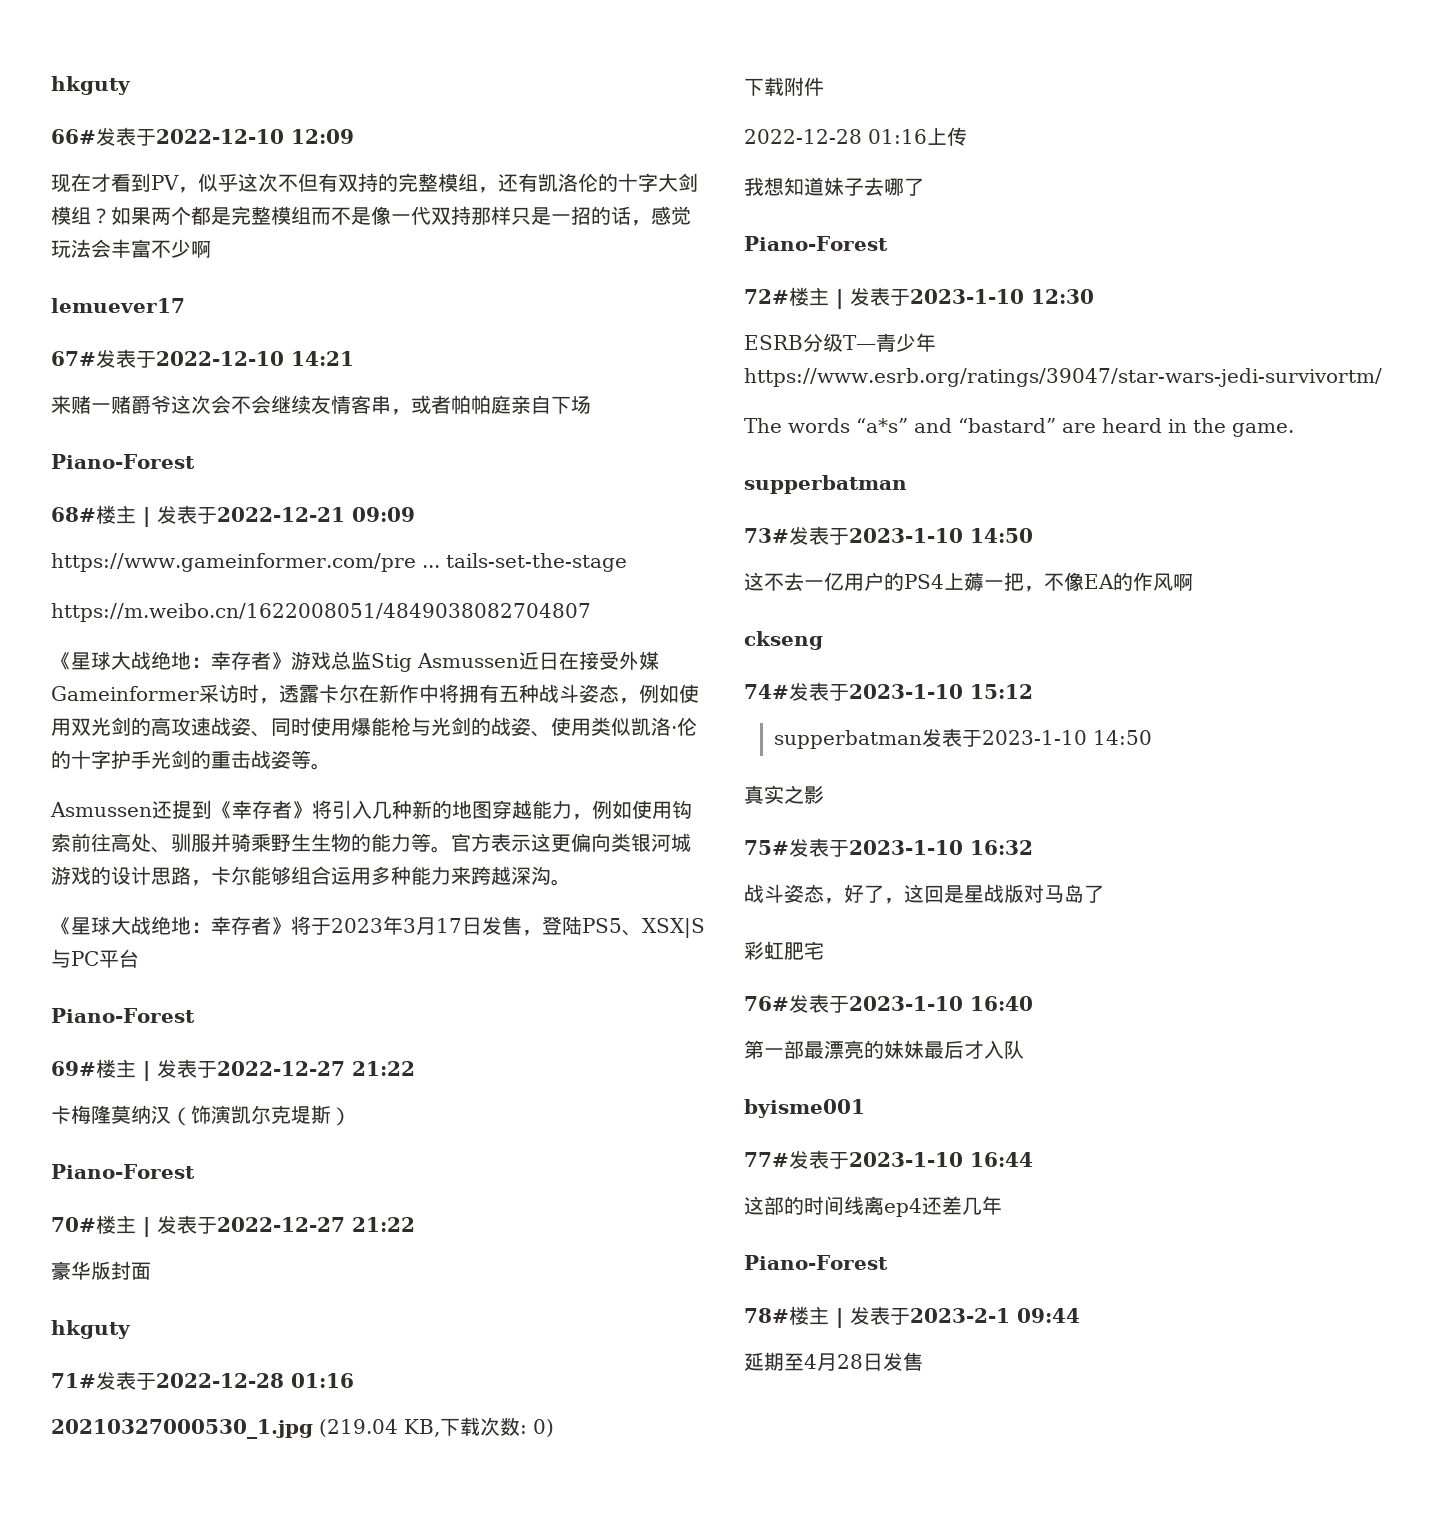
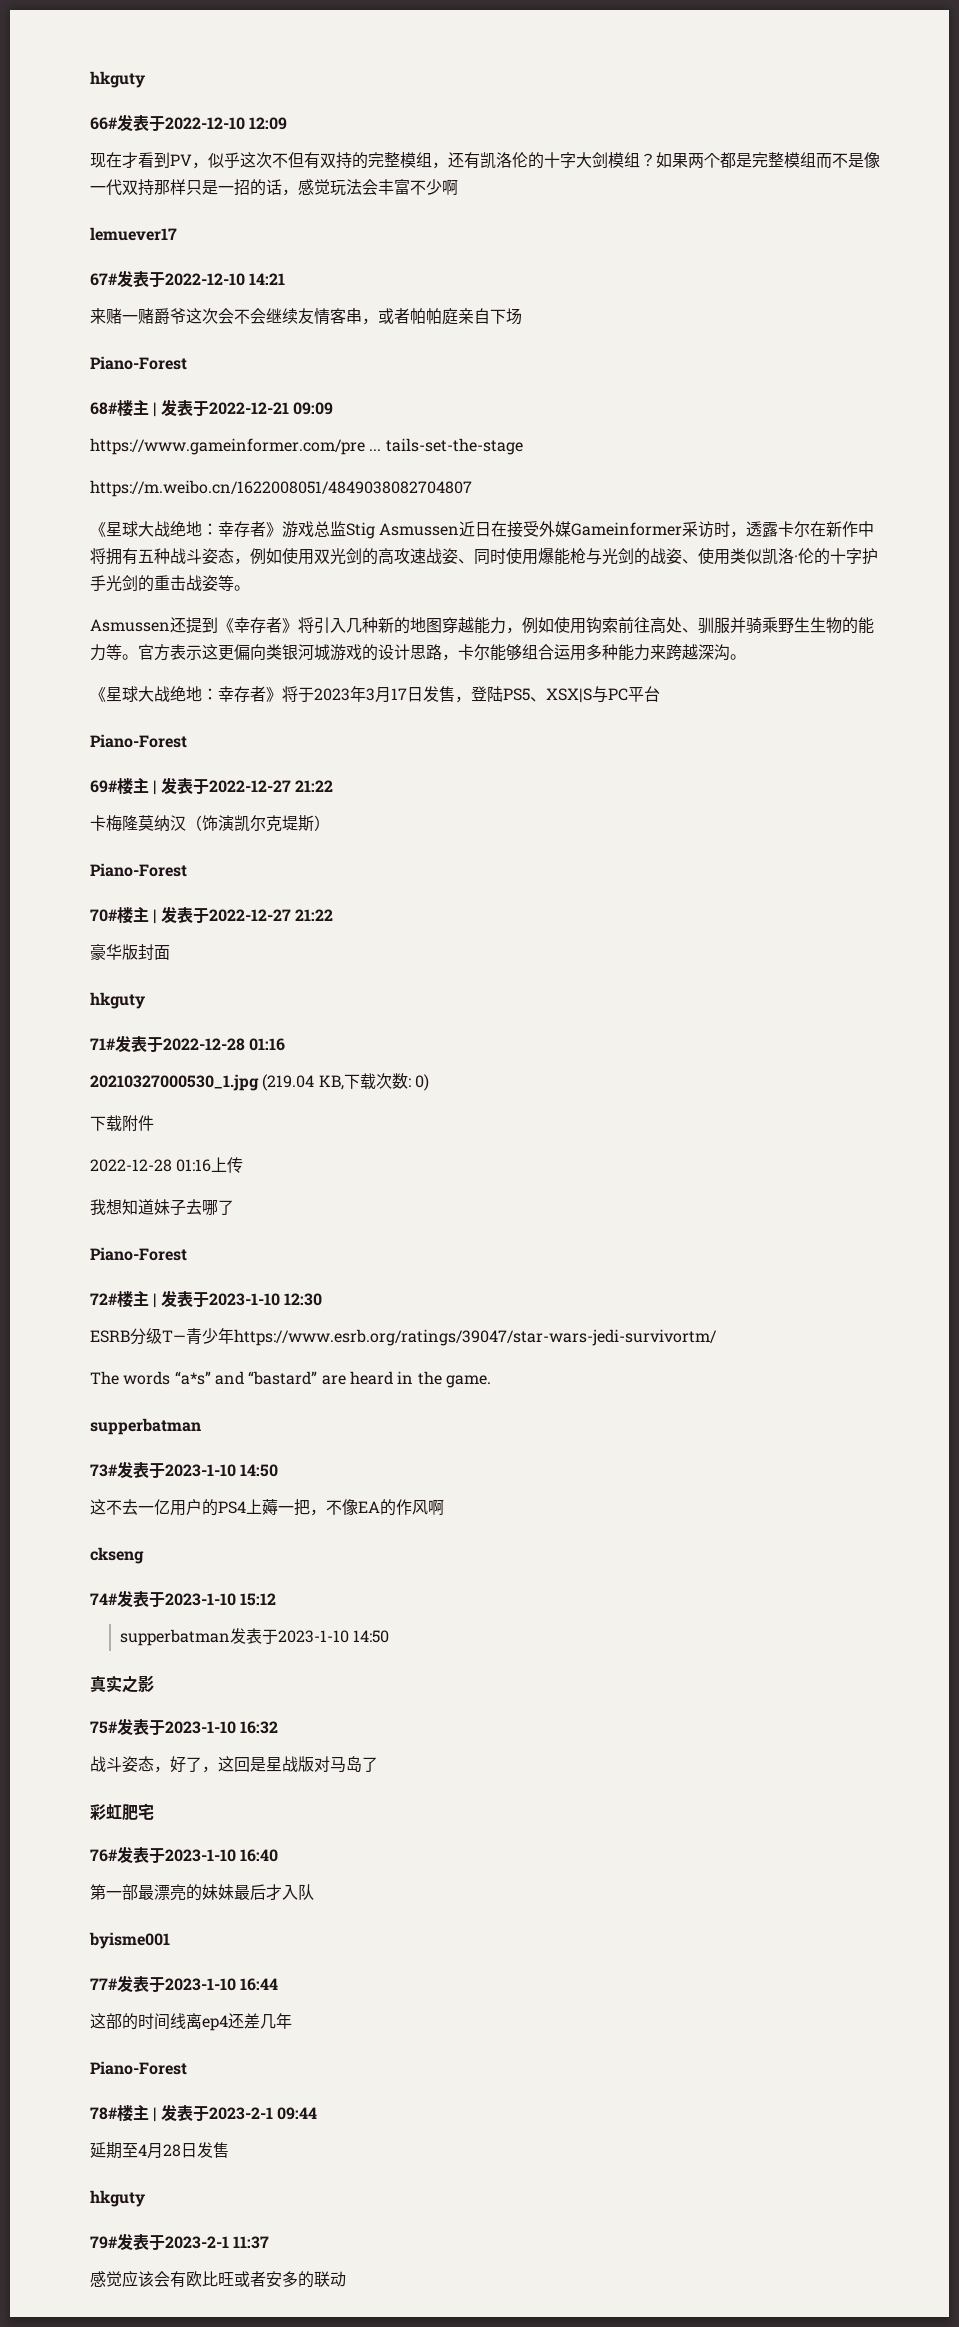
(923, 1361) none -> [90,2190,145,2207] [90,2233,270,2251] [90,2270,346,2288] // hkguty // 79#发表于2023-2-1 11:37 // 感觉应该会有欧比旺或者安多的联动

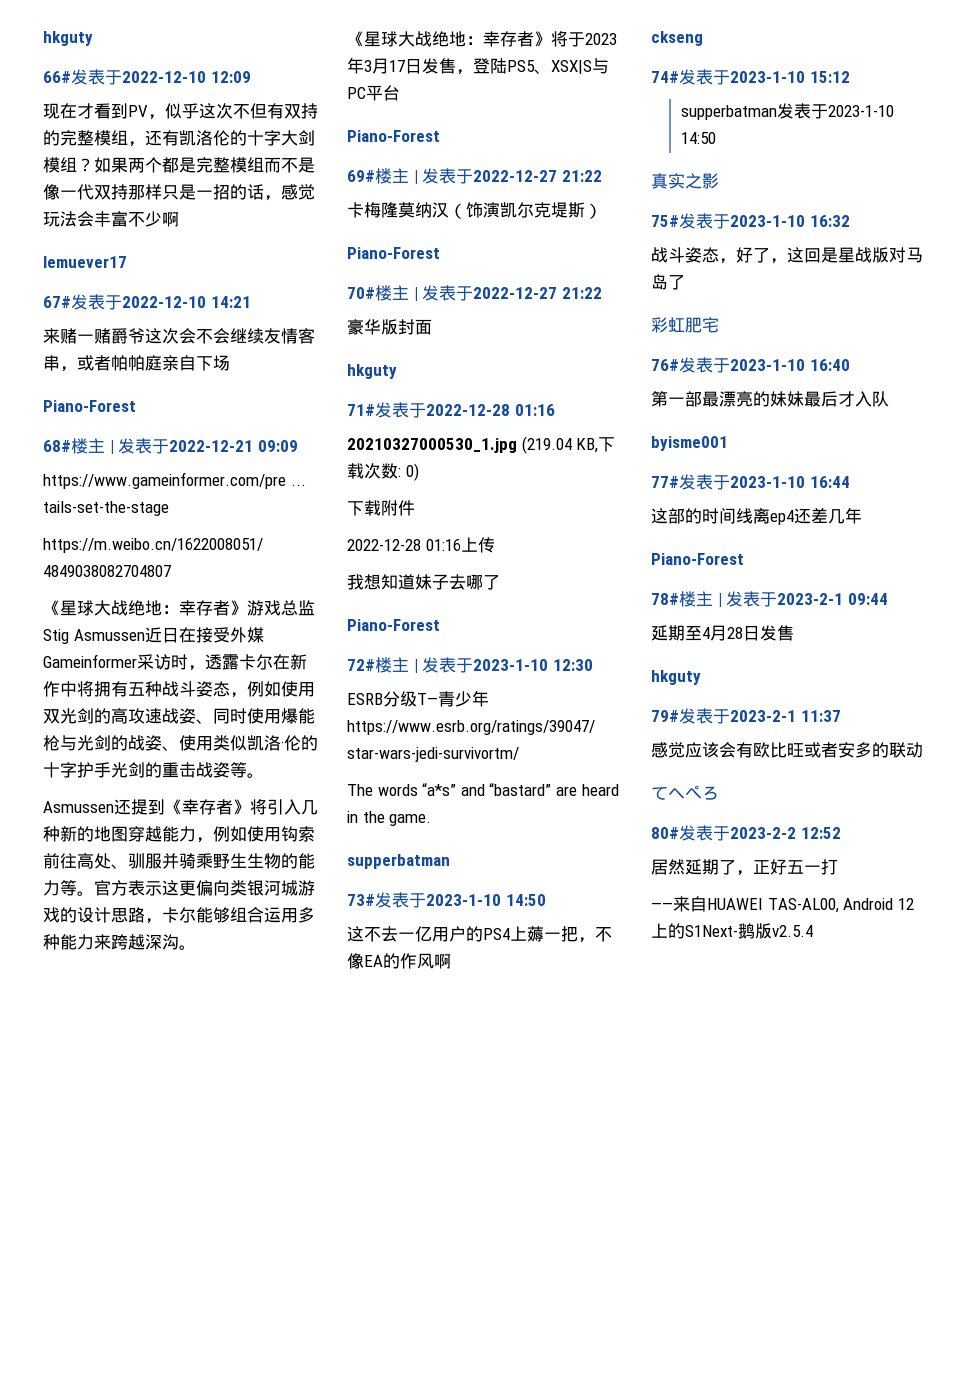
(346, 2279) none -> [651,785,719,800] [651,825,841,841] [651,859,838,876] [651,896,914,913] [651,923,813,939] // てへぺろ // 80#发表于2023-2-2 12:52 // 居然延期了，正好五一打 // ——来自HUAWEI TAS-AL00, Android 12上的S1Next-鹅版v2.5.4

